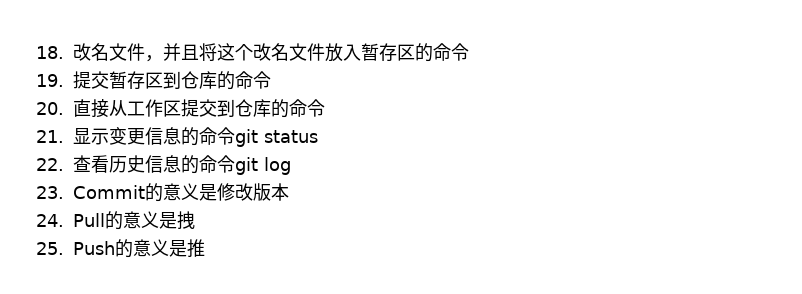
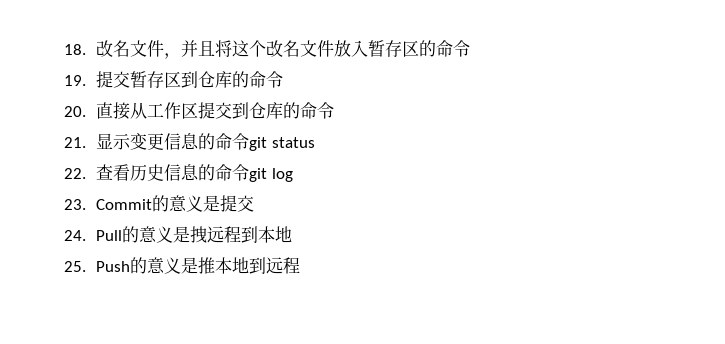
[217,183,289,201] 修改版本 -> [220,195,255,212] 提交
(195, 220) none -> [207,226,293,243] 远程到本地
(205, 248) none -> [215,257,301,274] 本地到远程

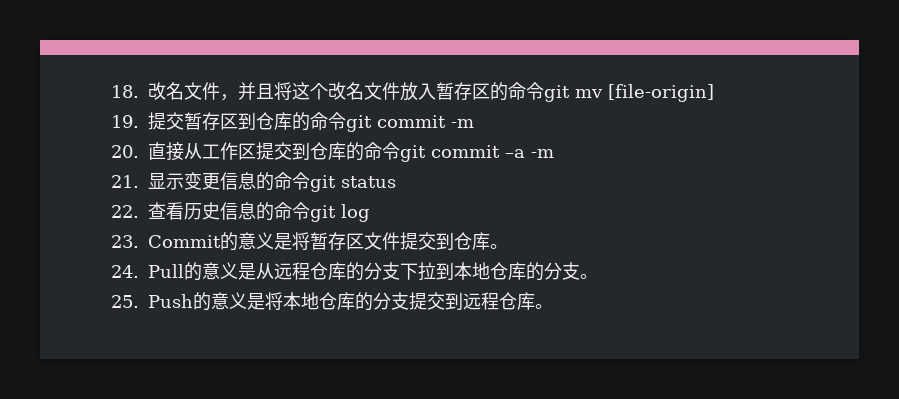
(471, 48) none -> [544,84,714,102] git mv [file-origin]
(284, 79) none -> [346,115,474,132] git commit -m
(335, 110) none -> [400,145,554,162] git commit –a -m
[220,195,255,212] 提交 -> [292,232,508,250] 将暂存区文件提交到仓库。
[190,226,242,243] 拽远程 -> [256,262,436,281] 从远程仓库的分支下拉
(293, 234) none -> [490,262,598,281] 仓库的分支。
[198,257,301,274] 推本地到远程 -> [265,292,553,311] 将本地仓库的分支提交到远程仓库。

